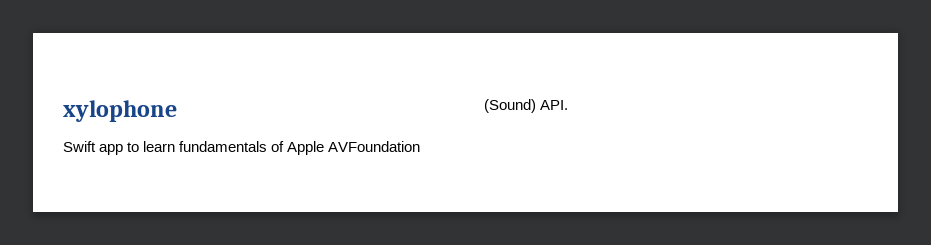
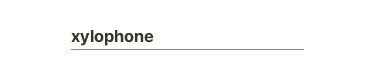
[63,141,421,155] [484,99,569,113] // Swift app to learn fundamentals of Apple AVFoundation (Sound) API. -> (154, 37) none

